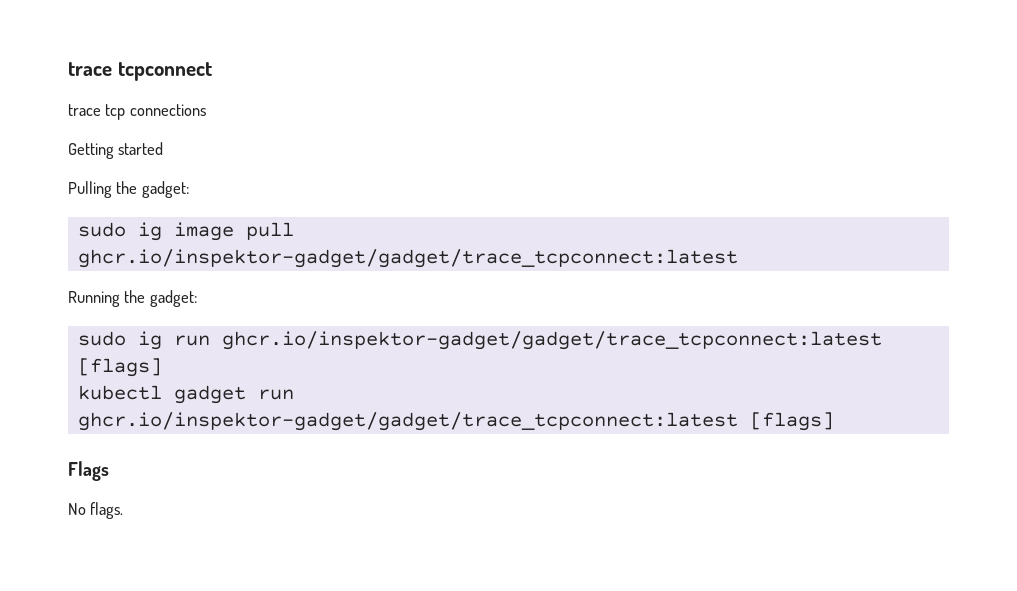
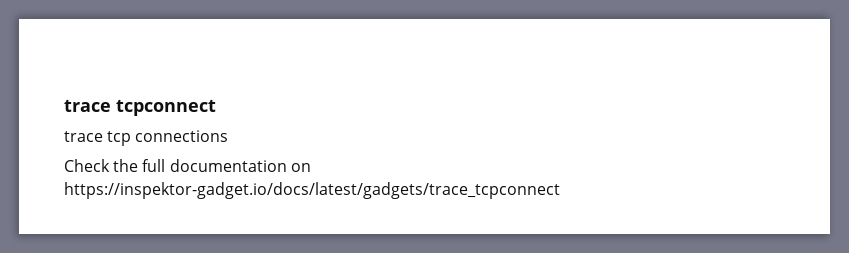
[68,142,164,159] [68,181,189,198] [77,222,294,241] [77,249,738,268] [68,290,197,307] [77,331,882,350] [77,358,162,377] [77,385,294,404] [77,412,834,431] [68,461,109,481] [68,502,124,519] Getting started // Pulling the gadget: // sudo ig image pull ghcr.io/inspektor-gadget/gadget/trace_tcpconnect:latest // Running the gadget: // sudo ig run ghcr.io/inspektor-gadget/gadget/trace_tcpconnect:latest [flags] // kubectl gadget run ghcr.io/inspektor-gadget/gadget/trace_tcpconnect:latest [flags] // Flags // No flags. -> [64,159,311,172] [64,182,560,199] Check the full documentation on https://inspektor-gadget.io/docs/latest/gadgets/trace_tcpconnect

